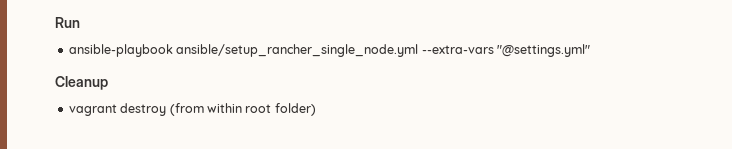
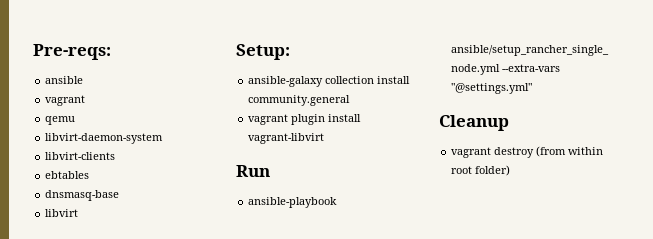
(55, 22) none -> [33,44,111,60] [45,76,84,84] [45,95,86,106] [45,116,76,125] [45,133,164,144] [45,152,116,160] [45,171,90,179] [45,190,120,201] [45,209,79,217] [236,44,290,60] [248,76,411,87] [248,95,351,106] [248,114,362,125] [248,133,325,144] Pre-reqs: // ansible // vagrant // qemu // libvirt-daemon-system // libvirt-clients // ebtables // dnsmasq-base // libvirt // Setup: // ansible-galaxy collection install community.general // vagrant plugin install vagrant-libvirt //

